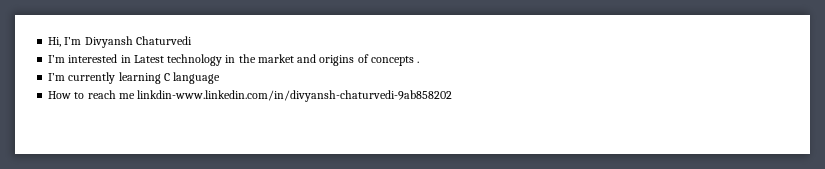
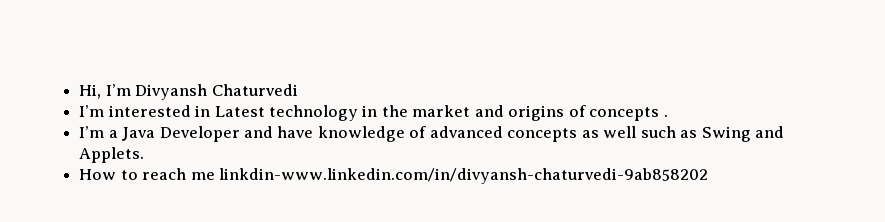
[68,72,221,84] currently learning C language -> [108,126,784,142] [79,147,145,163] a Java Developer and have knowledge of advanced concepts as well such as Swing and Applets.

